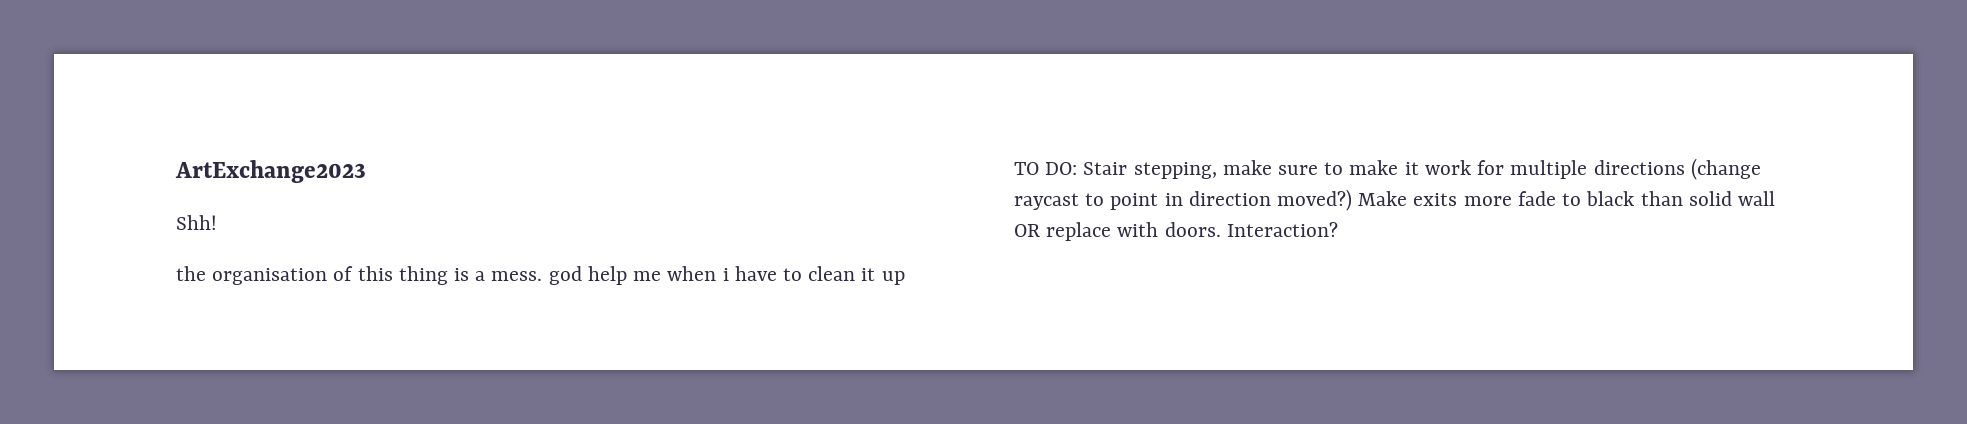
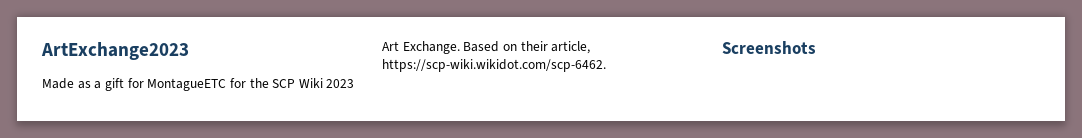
[176,215,217,230] [176,266,905,285] [1014,158,1761,180] [1014,189,1775,211] [1014,222,1338,241] Shh! // the organisation of this thing is a mess. god help me when i have to clean it up // TO DO: Stair stepping, make sure to make it work for multiple directions (change raycast to point in direction moved?) Make exits more fade to black than solid wall OR replace with doors. Interaction? -> [42,78,355,91] [382,41,591,54] [382,59,606,72] [722,41,816,54] Made as a gift for MontagueETC for the SCP Wiki 2023 Art Exchange. Based on their article, https://scp-wiki.wikidot.com/scp-6462. // Screenshots

